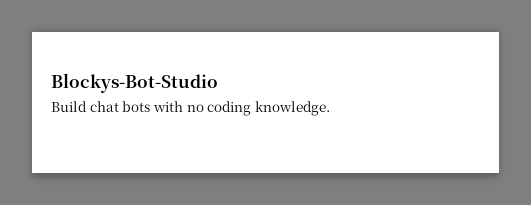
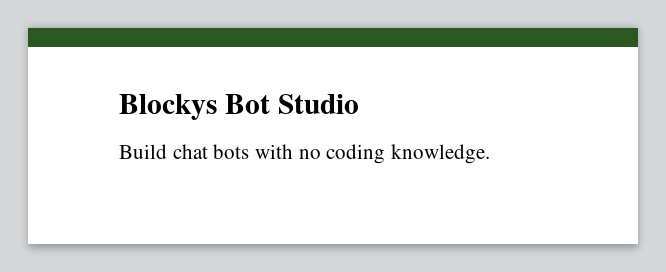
[51,73,218,93] Blockys-Bot-Studio -> [119,94,359,120] Blockys Bot Studio

